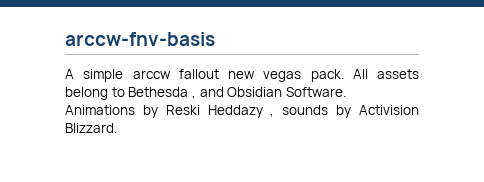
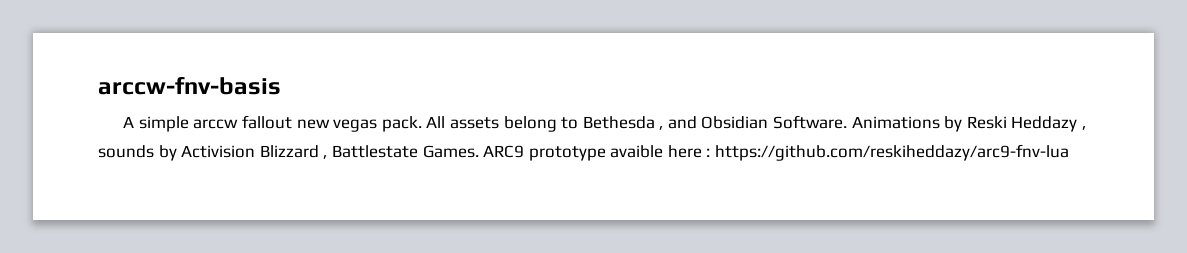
[65,123,117,133] Blizzard. -> [259,144,1070,161] Blizzard , Battlestate Games. ARC9 prototype avaible here : https://github.com/reskiheddazy/arc9-fnv-lua

